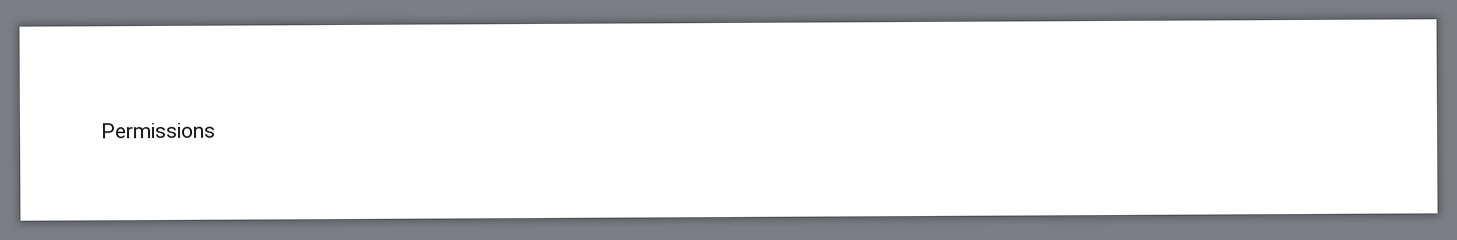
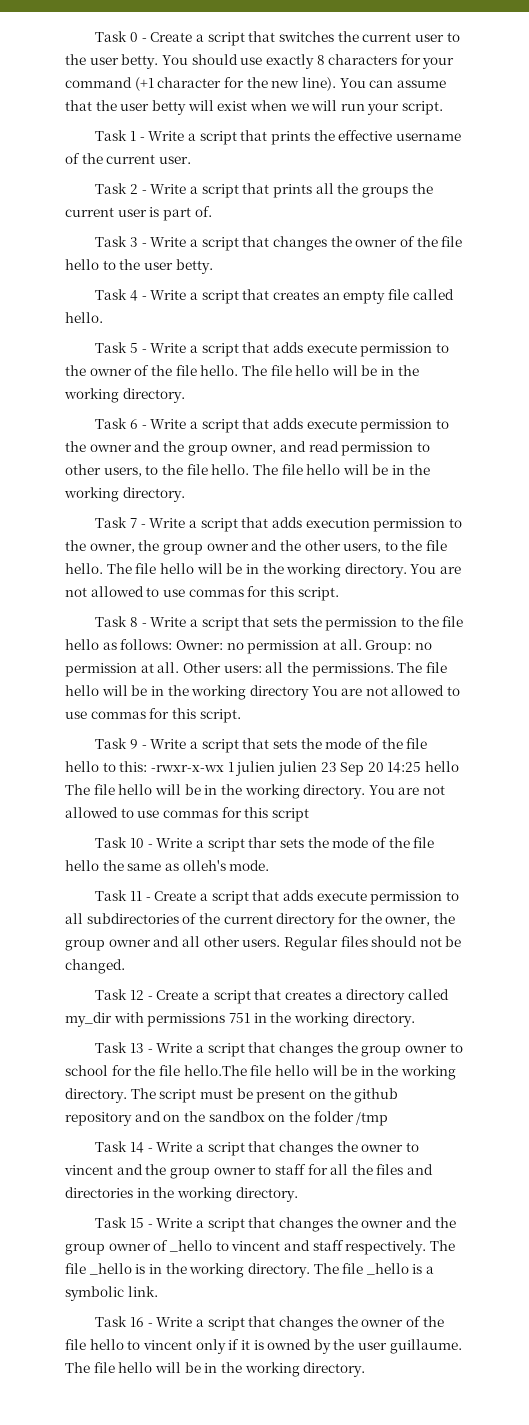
[101,122,216,139] Permissions -> [95,31,460,46] [65,54,455,69] [65,77,446,91] [65,100,444,115] [95,130,461,145] [65,153,191,164] [95,183,433,198] [65,206,212,221] [95,236,463,251] [65,259,213,274] [95,289,454,304] [65,312,103,323] [95,342,449,357] [65,365,419,376] [64,388,185,403] [95,418,449,433] [65,441,430,456] [65,464,430,477] [64,487,185,502] [95,517,462,532] [65,540,448,555] [65,563,462,578] [65,586,339,601] [95,616,464,631] [65,639,432,654] [65,662,447,677] [65,685,461,700] [65,708,241,723] [95,738,428,753] [65,761,460,776] [65,784,446,799] [65,807,309,822] [95,837,435,852] [65,860,270,871] [95,890,459,905] [65,913,455,928] [65,936,462,951] [65,959,125,974] [95,989,449,1004] [65,1012,415,1027] [95,1042,463,1057] [65,1065,457,1080] [65,1088,399,1103] [65,1111,389,1126] [95,1141,419,1156] [64,1164,434,1179] [65,1187,298,1202] [95,1217,456,1232] [65,1240,455,1255] [65,1263,435,1278] [65,1286,158,1301] [95,1316,444,1331] [65,1339,462,1354] [65,1362,366,1377] Task 0 - Create a script that switches the current user to the user betty. You should use exactly 8 characters for your command (+1 character for the new line). You can assume that the user betty will exist when we will run your script. // Task 1 - Write a script that prints the effective username of the current user. // Task 2 - Write a script that prints all the groups the current user is part of. // Task 3 - Write a script that changes the owner of the file hello to the user betty. // Task 4 - Write a script that creates an empty file called hello. // Task 5 - Write a script that adds execute permission to the owner of the file hello. The file hello will be in the working directory. // Task 6 - Write a script that adds execute permission to the owner and the group owner, and read permission to other users, to the file hello. The file hello will be in the working directory. // Task 7 - Write a script that adds execution permission to the owner, the group owner and the other users, to the file hello. The file hello will be in the working directory. You are not allowed to use commas for this script. // Task 8 - Write a script that sets the permission to the file hello as follows: Owner: no permission at all. Group: no permission at all. Other users: all the permissions. The file hello will be in the working directory You are not allowed to use commas for this script. // Task 9 - Write a script that sets the mode of the file hello to this: -rwxr-x-wx 1 julien julien 23 Sep 20 14:25 hello The file hello will be in the working directory. You are not allowed to use commas for this script // Task 10 - Write a script thar sets the mode of the file hello the same as olleh's mode. // Task 11 - Create a script that adds execute permission to all subdirectories of the current directory for the owner, the group owner and all other users. Regular files should not be changed. // Task 12 - Create a script that creates a directory called my_dir with permissions 751 in the working directory. // Task 13 - Write a script that changes the group owner to school for the file hello.The file hello will be in the working directory. The script must be present on the github repository and on the sandbox on the folder /tmp // Task 14 - Write a script that changes the owner to vincent and the group owner to staff for all the files and directories in the working directory. // Task 15 - Write a script that changes the owner and the group owner of _hello to vincent and staff respectively. The file _hello is in the working directory. The file _hello is a symbolic link. // Task 16 - Write a script that changes the owner of the file hello to vincent only if it is owned by the user guillaume. The file hello will be in the working directory.

